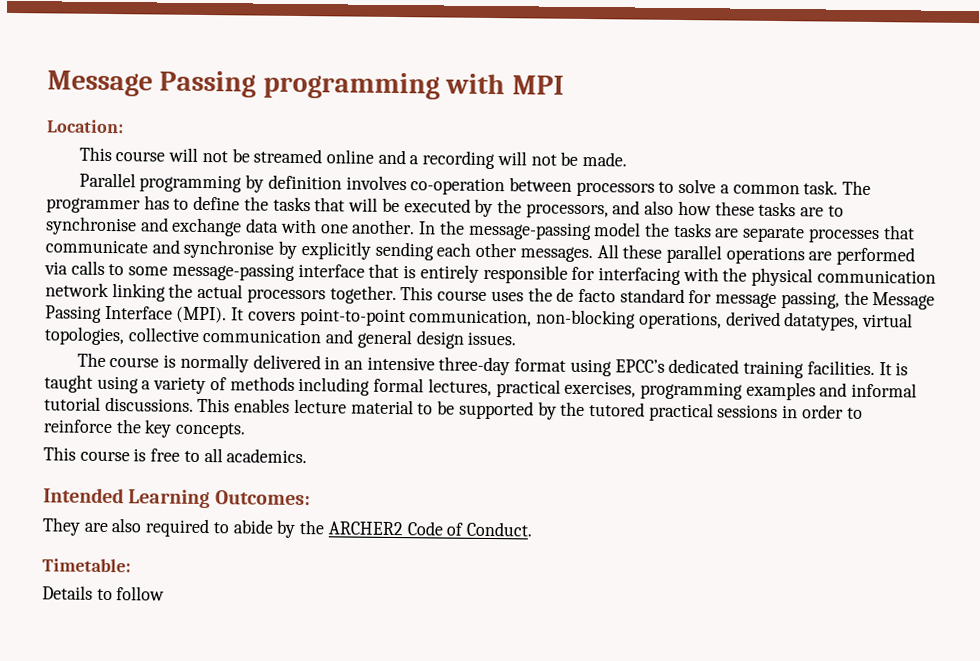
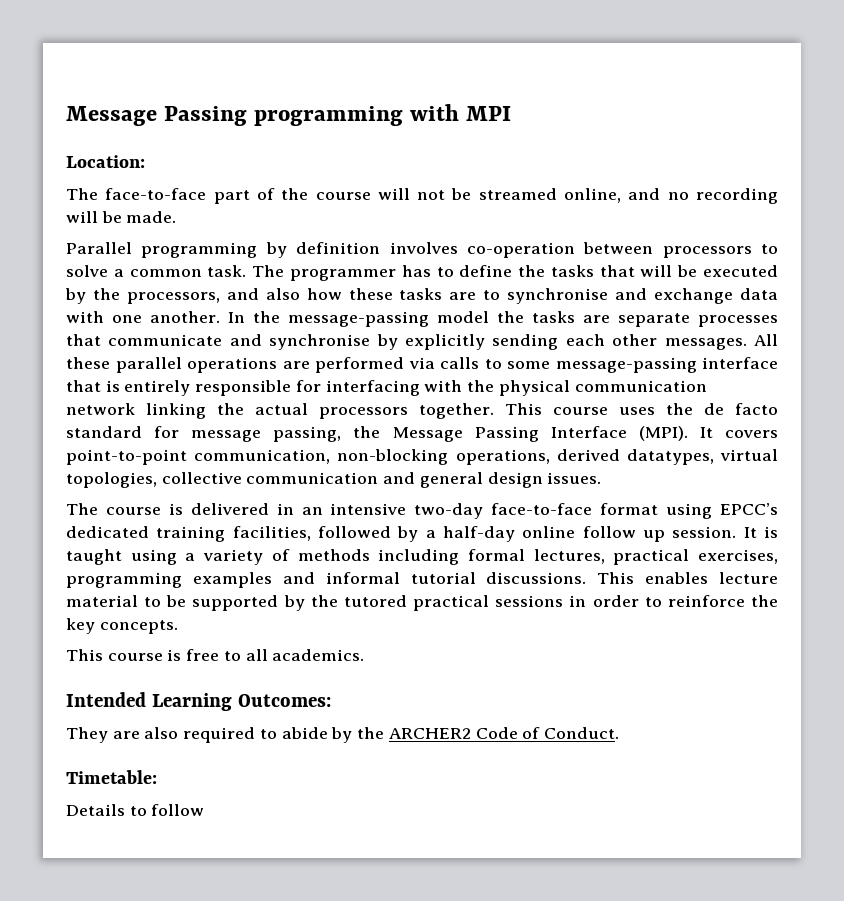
[78,146,112,162] This -> [66,188,309,204] The face-to-face part of the
[326,149,420,165] online and a -> [564,188,689,203] online, and no
[530,154,557,166] not -> (98, 217) none
[179,353,249,373] normally -> (183, 509) none
[438,356,511,376] three-day -> [414,503,593,519] two-day face-to-face
[806,360,875,376] facilities. -> [232,526,737,542] facilities, followed by a half-day online follow up session.

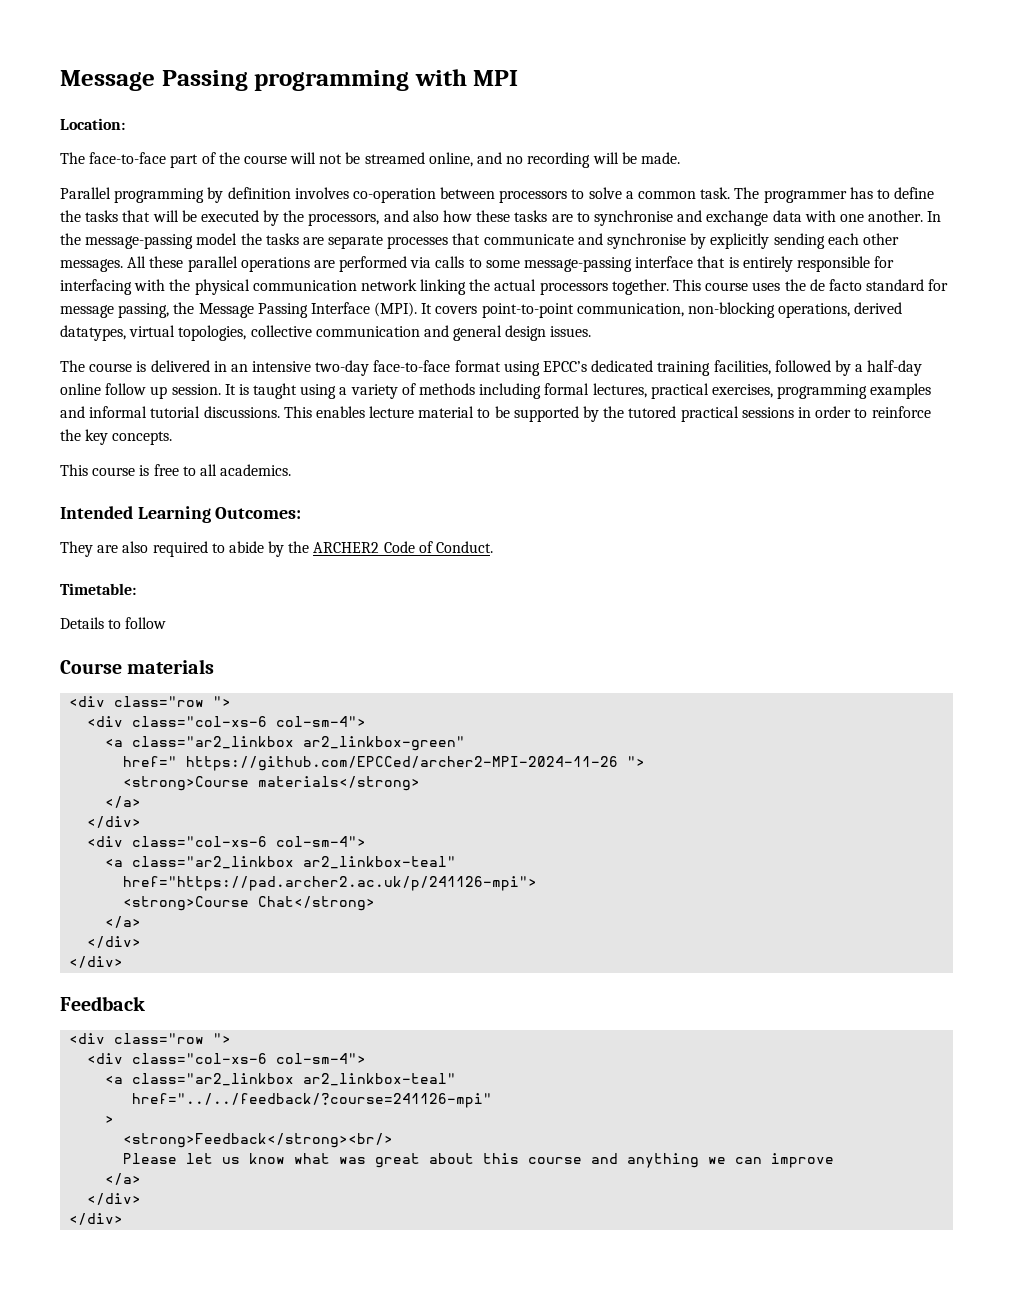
(205, 810) none -> [60,659,215,674] [69,696,232,707] [87,716,367,727] [105,736,466,751] [123,756,646,771] [123,776,421,791] [105,796,142,808] [87,816,142,828] [87,836,367,847] [105,856,457,869] [123,876,538,891] [123,896,376,911] [105,916,142,928] [87,936,142,948] [69,956,124,968] [60,996,145,1011] [69,1033,232,1044] [87,1053,367,1064] [105,1073,457,1086] [132,1093,493,1108] [105,1115,115,1124] [123,1133,394,1148] [123,1153,835,1168] [105,1173,142,1185] [87,1193,142,1205] [69,1213,124,1225] // Course materials // <div class="row "> // <div class="col-xs-6 col-sm-4"> // <a class="ar2_linkbox ar2_linkbox-green" // href=" https://github.com/EPCCed/archer2-MPI-2024-11-26 "> // <strong>Course materials</strong> // </a> // </div> // <div class="col-xs-6 col-sm-4"> // <a class="ar2_linkbox ar2_linkbox-teal" // href="https://pad.archer2.ac.uk/p/241126-mpi"> // <strong>Course Chat</strong> // </a> // </div> // </div> // Feedback // <div class="row "> // <div class="col-xs-6 col-sm-4"> // <a class="ar2_linkbox ar2_linkbox-teal" // href="../../feedback/?course=241126-mpi" // > // <strong>Feedback</strong><br/> // Please let us know what was great about this course and anything we can improve // </a> // </div> // </div>

